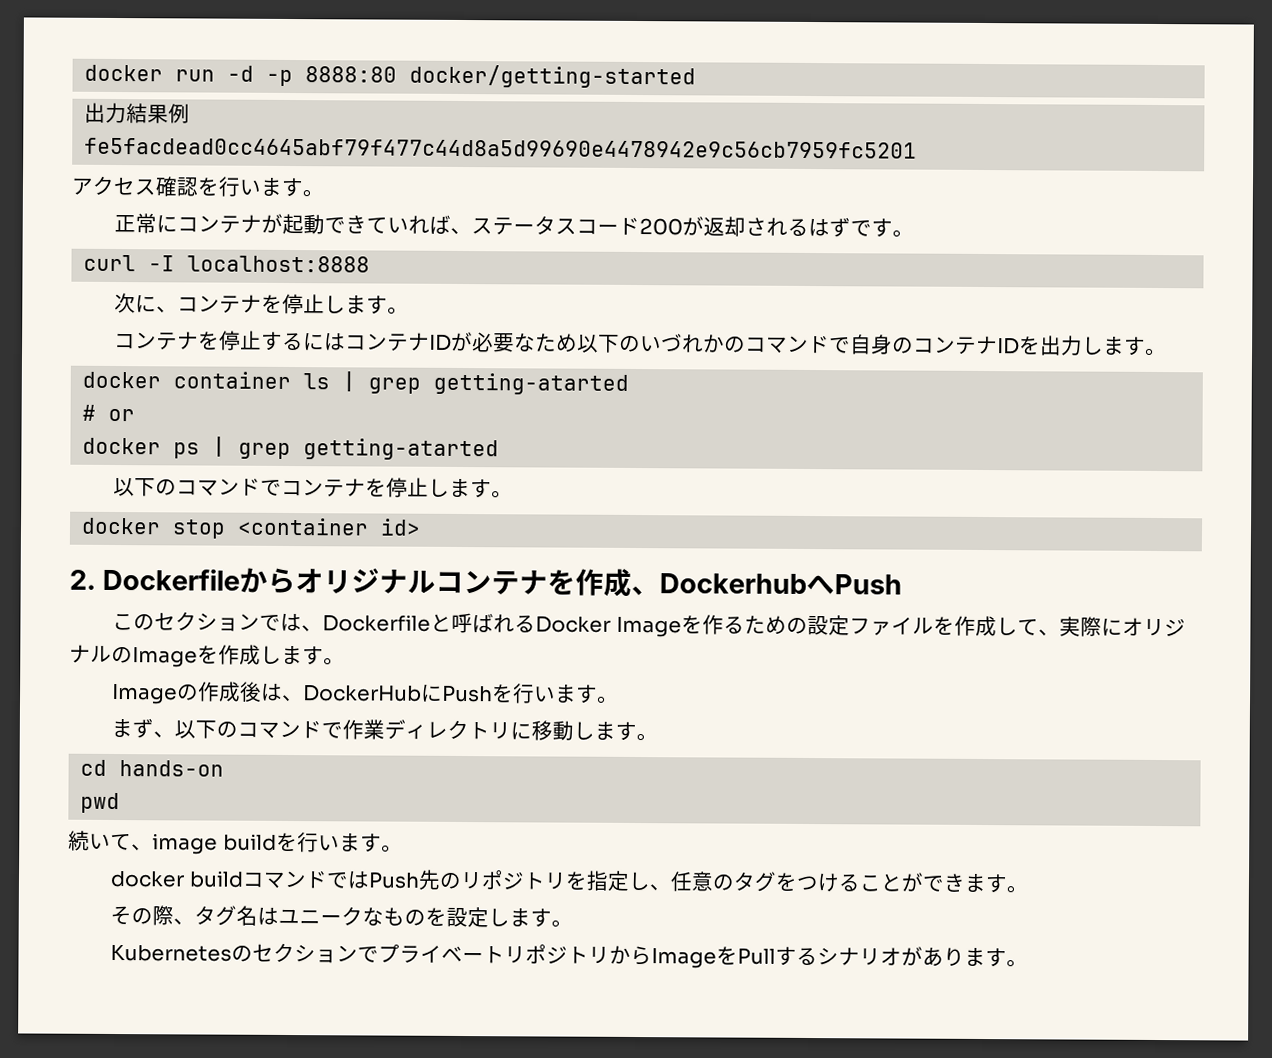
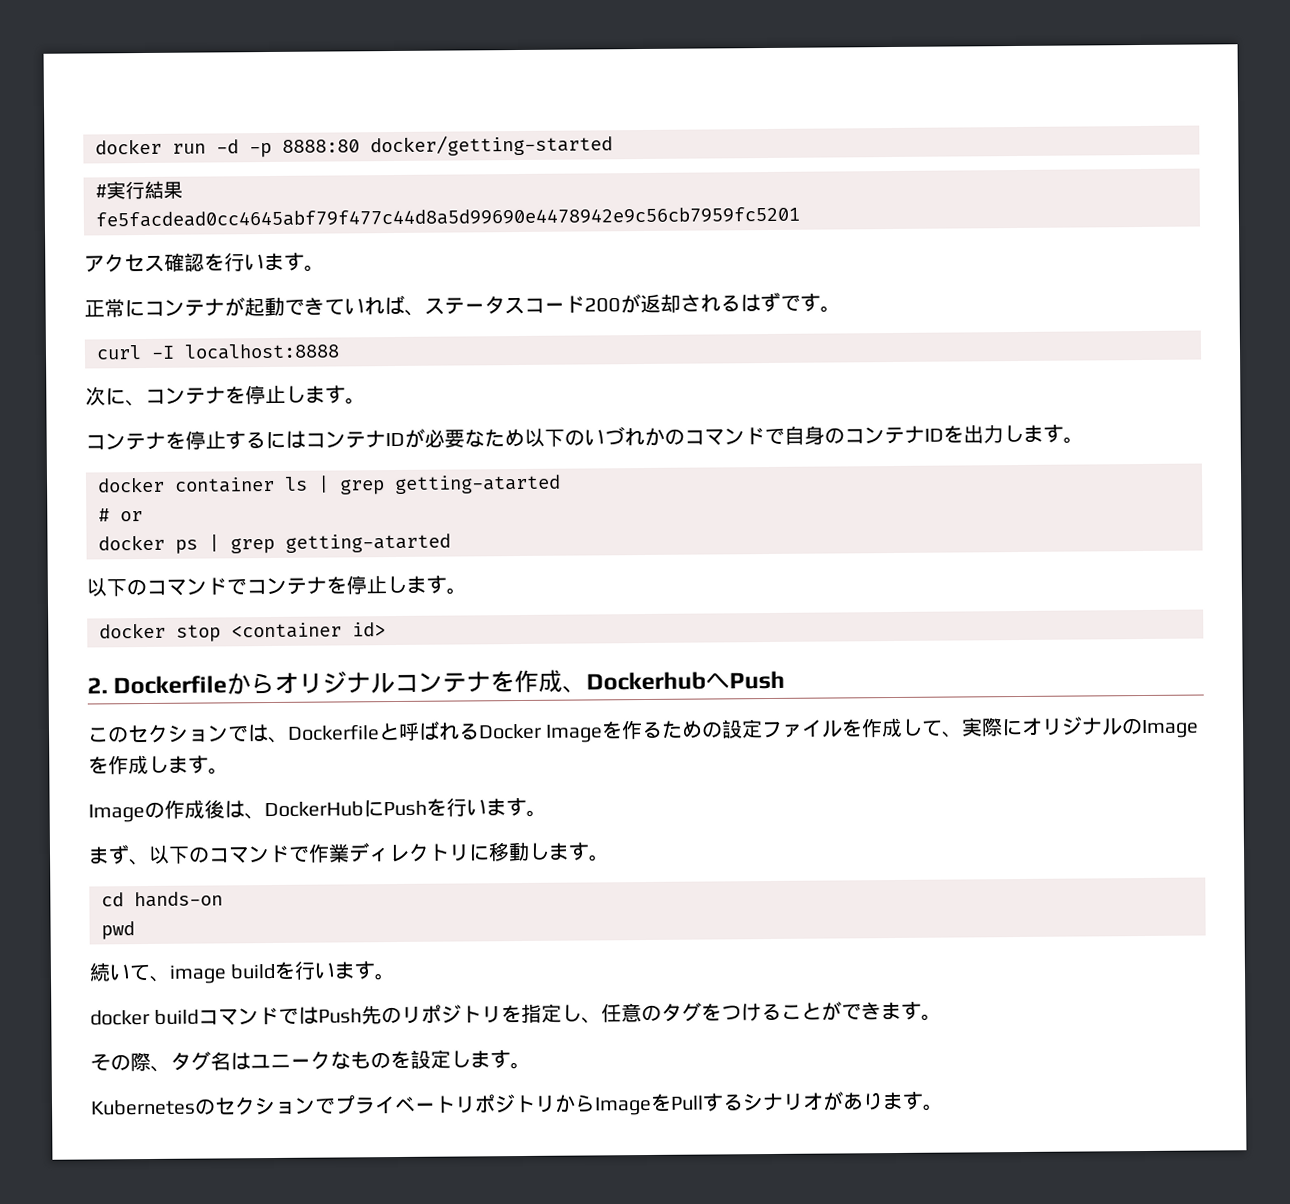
[84,102,128,124] 出力 -> [95,181,145,200] #実行
[168,103,191,124] 例 -> (183, 190) none

